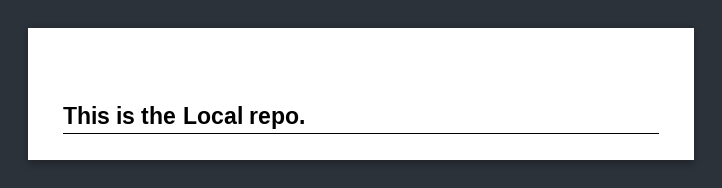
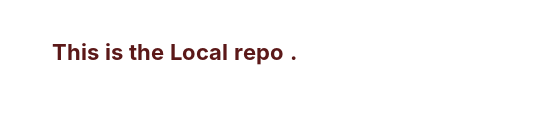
[248,111,305,129] repo. -> [233,48,297,65] repo .

